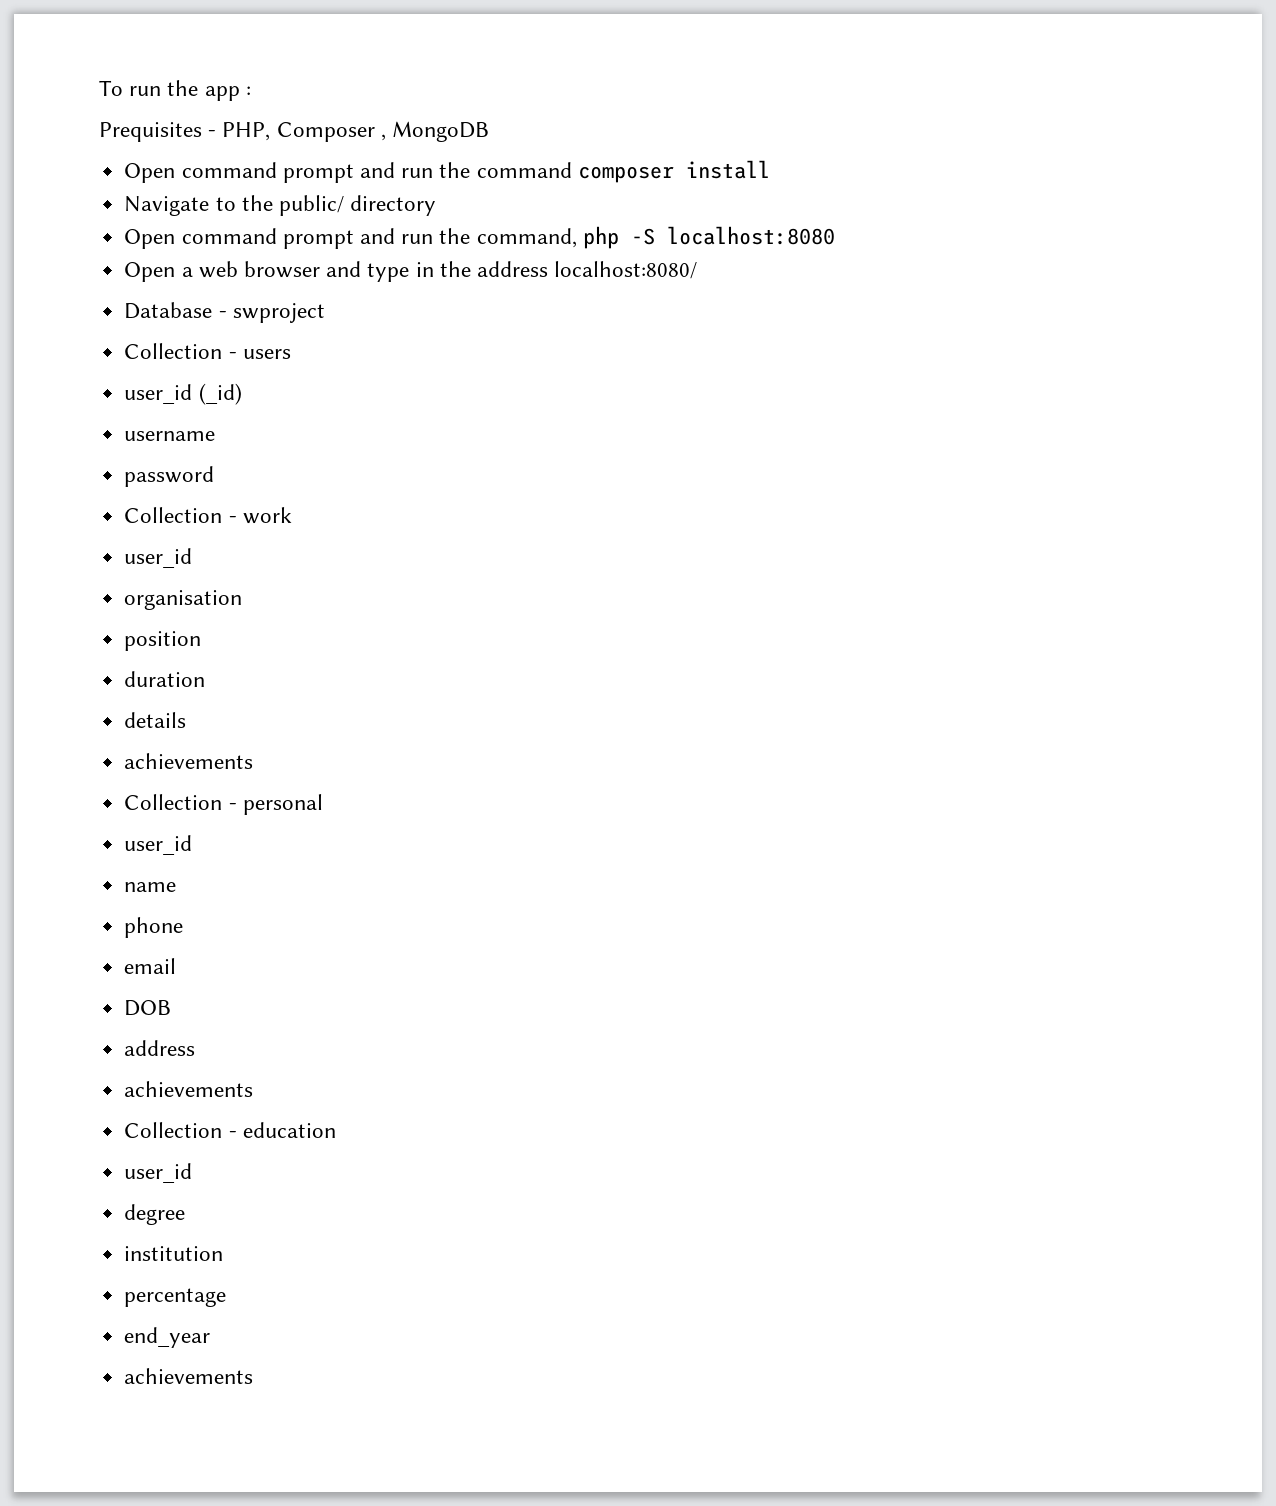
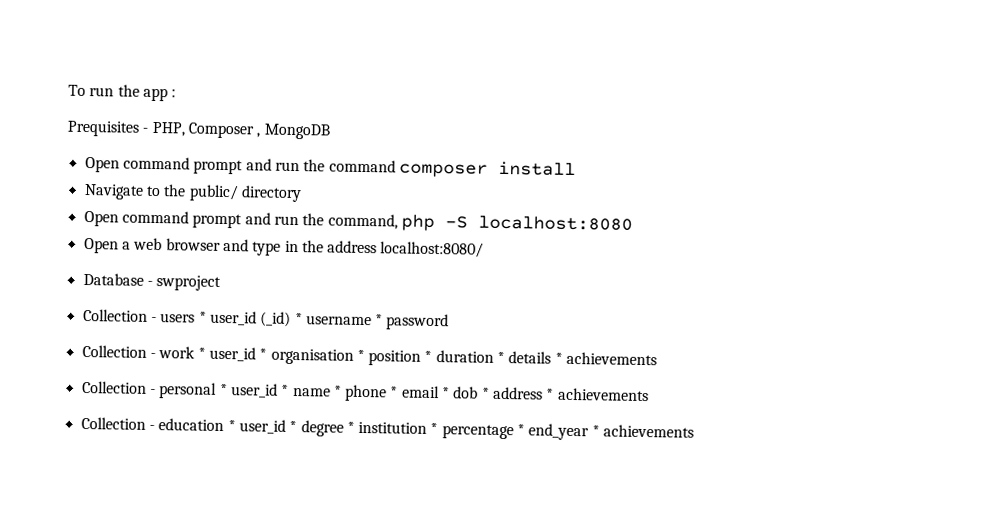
(291, 354) // -> [198,311,207,323] *
(242, 394) // -> [294,313,303,325] *
(216, 436) // -> [375,314,384,326] *
[124,548,193,568] // user_id // -> [197,346,268,362] * user_id *
(243, 600) // -> [356,349,365,362] *
(202, 641) // -> [424,350,433,362] *
(206, 679) // -> [497,351,506,364] *
(187, 720) // -> [554,352,563,364] *
[124,835,193,855] // user_id // -> [219,383,290,398] * user_id *
(177, 887) // -> [333,385,342,397] *
(184, 927) // -> [390,386,399,398] *
[124,1000,172,1016] [124,1040,196,1056] // DOB // address // -> [442,386,555,400] * dob * address *
[124,1163,193,1183] // user_id // -> [227,419,298,434] * user_id *
(186, 1214) // -> [346,421,355,433] *
(224, 1253) // -> [430,422,439,435] *
(227, 1297) // -> [517,424,526,436] *
(211, 1337) // -> [591,425,600,437] *

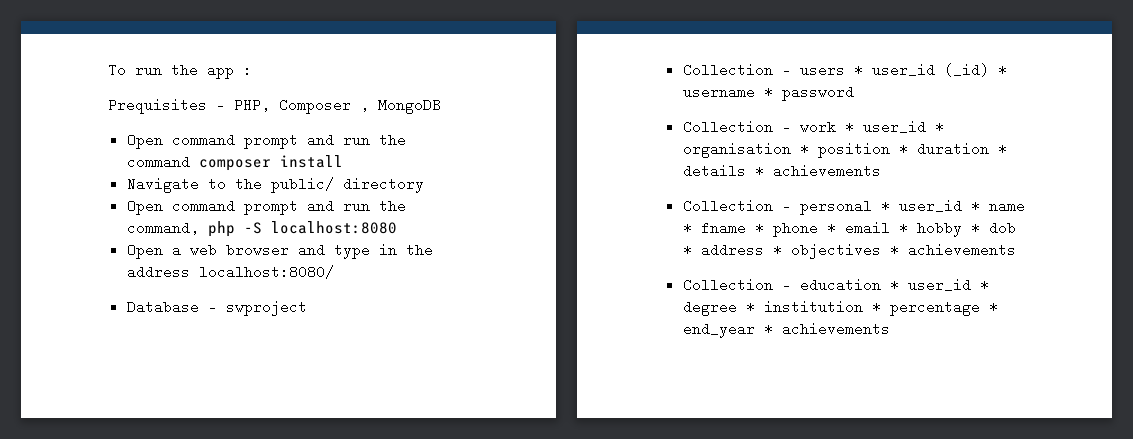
(342, 391) none -> [700,221,764,235] fname *
(451, 393) none -> [916,221,980,237] hobby *
(555, 394) none -> [790,243,899,259] objectives *

